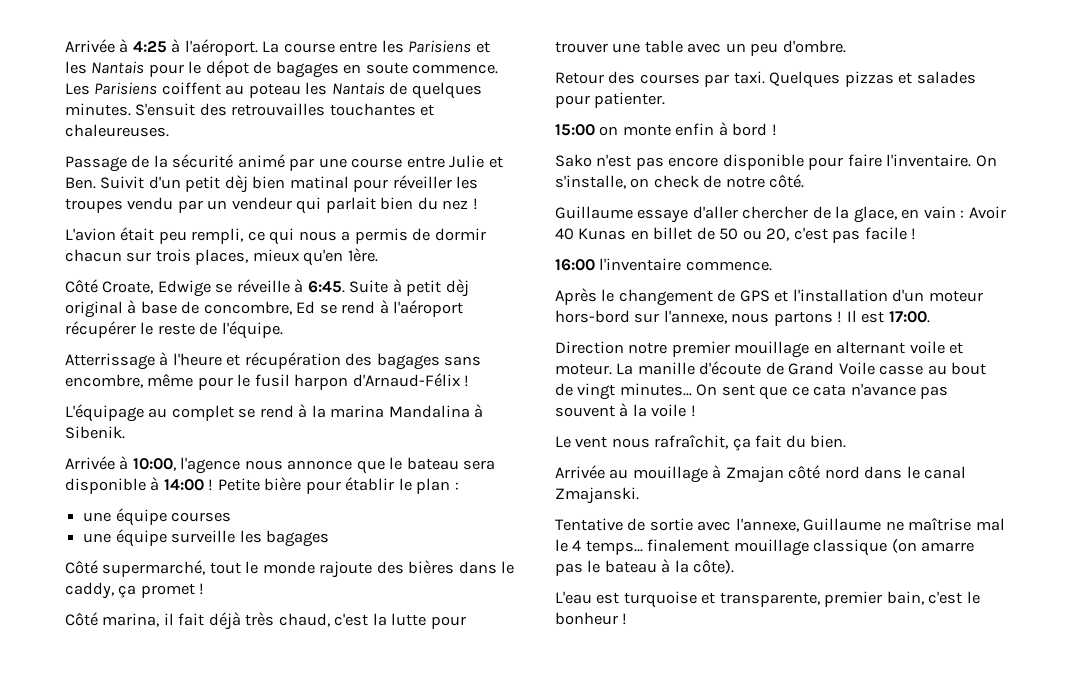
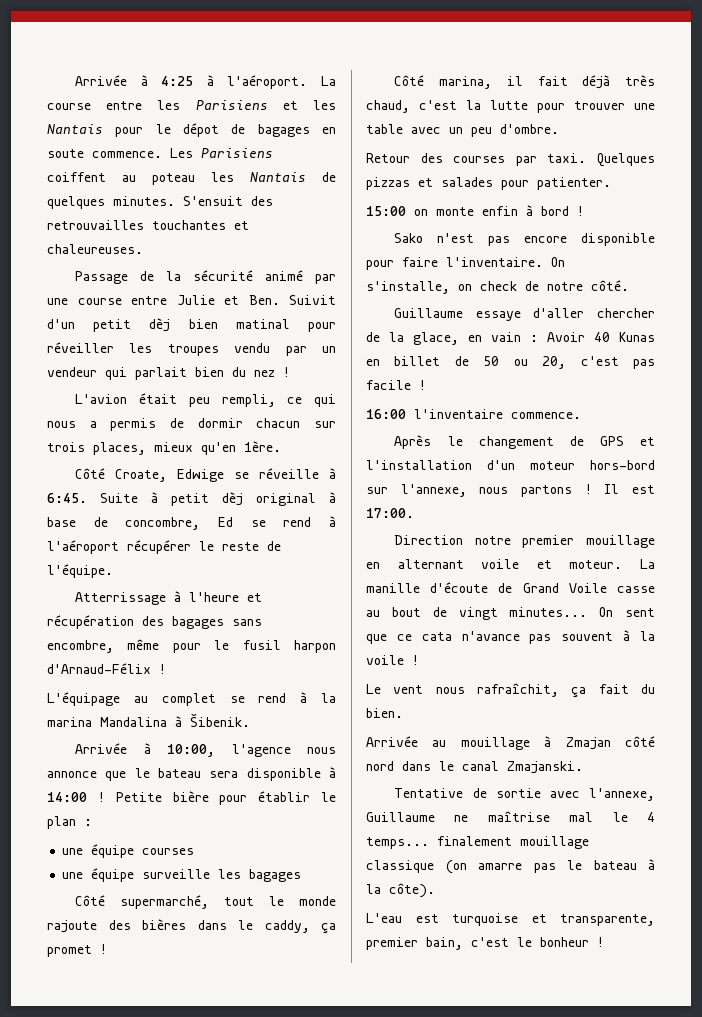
[65,426,125,439] Sibenik. -> [190,713,250,727] Šibenik.

